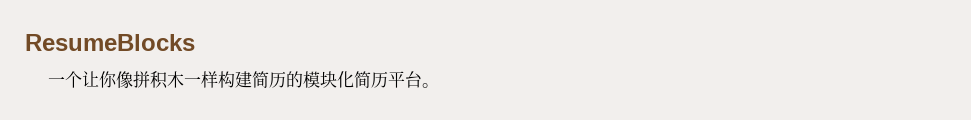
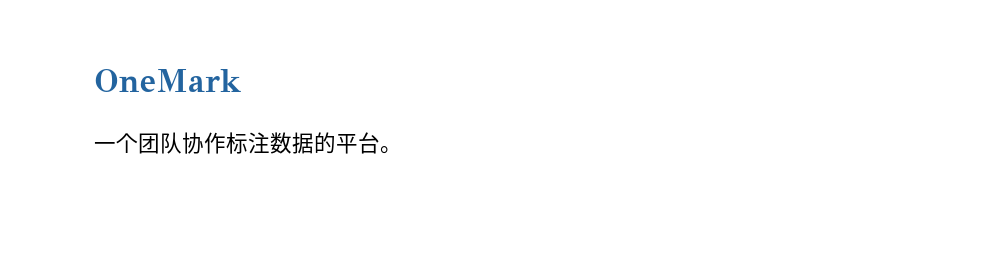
[25,34,195,51] ResumeBlocks -> [94,69,241,92] OneMark
[82,71,389,89] 让你像拼积木一样构建简历的模块化简历 -> [138,132,336,154] 团队协作标注数据的

